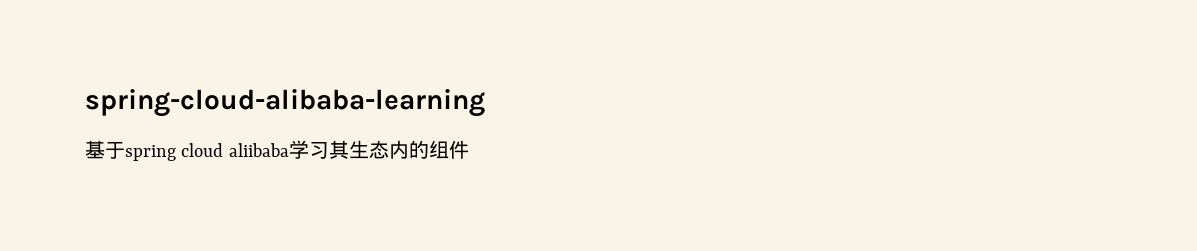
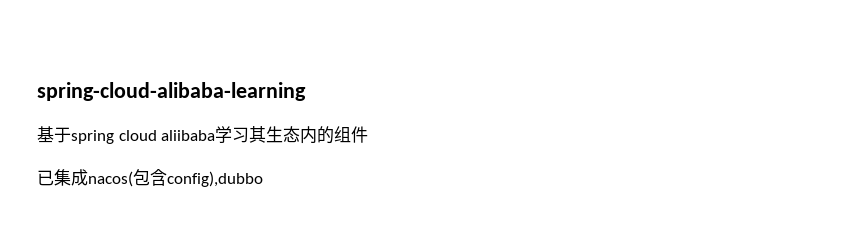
(469, 149) none -> [37,169,263,187] // 已集成nacos(包含config),dubbo

